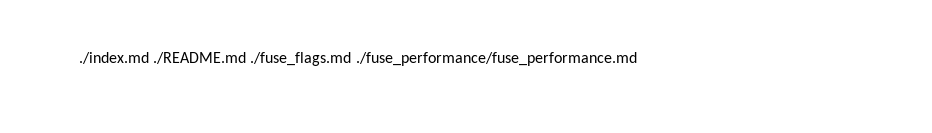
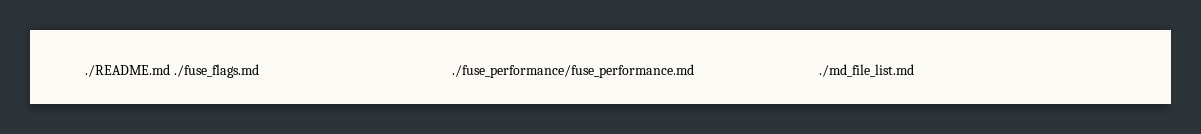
[79,52,149,64] ./index.md -> (85, 70) none
(637, 59) none -> [819,64,914,77] ./md_file_list.md

